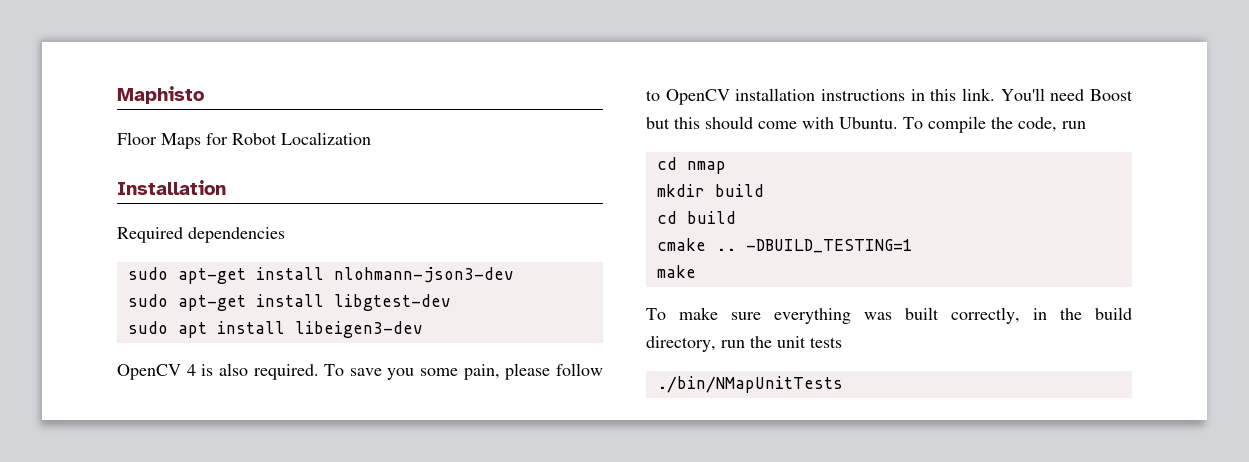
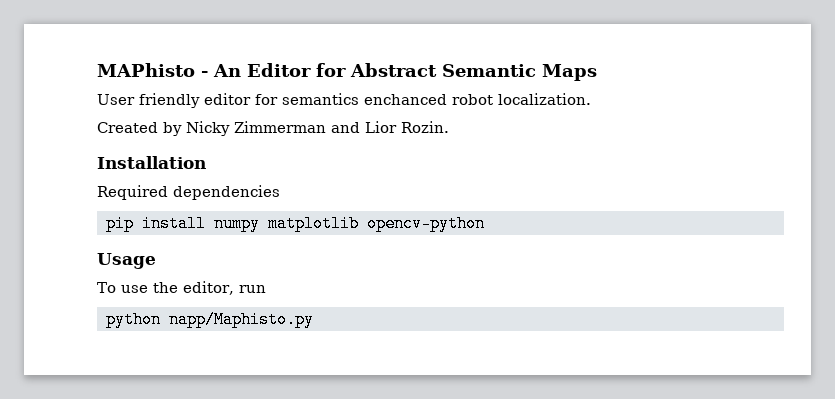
[117,86,204,104] [117,132,371,149] [117,180,226,195] [117,227,285,243] [127,267,514,284] [127,294,451,311] [127,321,423,338] [117,363,603,380] [646,88,1133,105] [646,116,1086,133] [656,157,726,174] [656,184,764,197] [656,211,736,224] [656,238,913,253] [656,265,696,278] [646,307,1132,324] [646,336,842,352] [656,376,843,393] Maphisto // Floor Maps for Robot Localization // Installation // Required dependencies // sudo apt-get install nlohmann-json3-dev // sudo apt-get install libgtest-dev // sudo apt install libeigen3-dev // OpenCV 4 is also required. To save you some pain, please follow to OpenCV installation instructions in this link. You'll need Boost but this should come with Ubuntu. To compile the code, run // cd nmap // mkdir build // cd build // cmake .. -DBUILD_TESTING=1 // make // To make sure everything was built correctly, in the build directory, run the unit tests // ./bin/NMapUnitTests -> [97,63,597,81] [97,93,591,108] [97,121,449,136] [97,156,206,169] [97,185,280,200] [106,215,485,232] [97,253,156,269] [97,281,266,295] [106,311,314,328] MAPhisto - An Editor for Abstract Semantic Maps // User friendly editor for semantics enchanced robot localization. // Created by Nicky Zimmerman and Lior Rozin. // Installation // Required dependencies // pip install numpy matplotlib opencv-python // Usage // To use the editor, run // python napp/Maphisto.py

